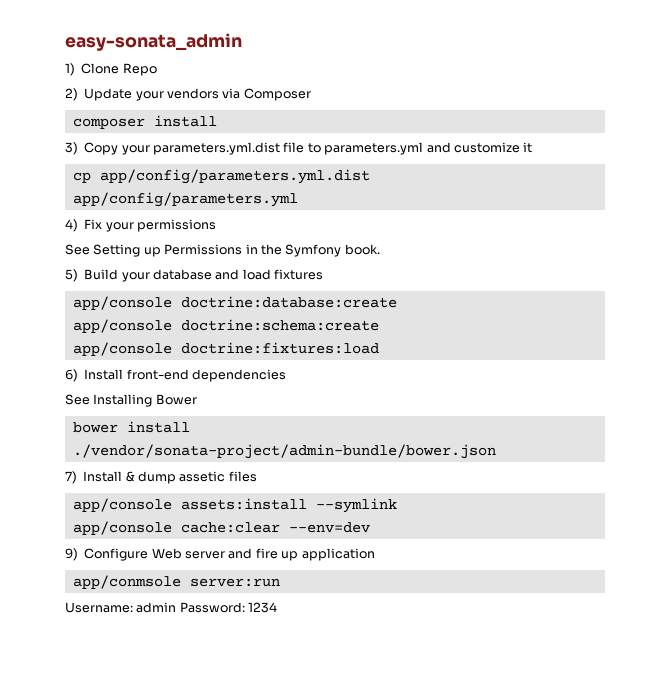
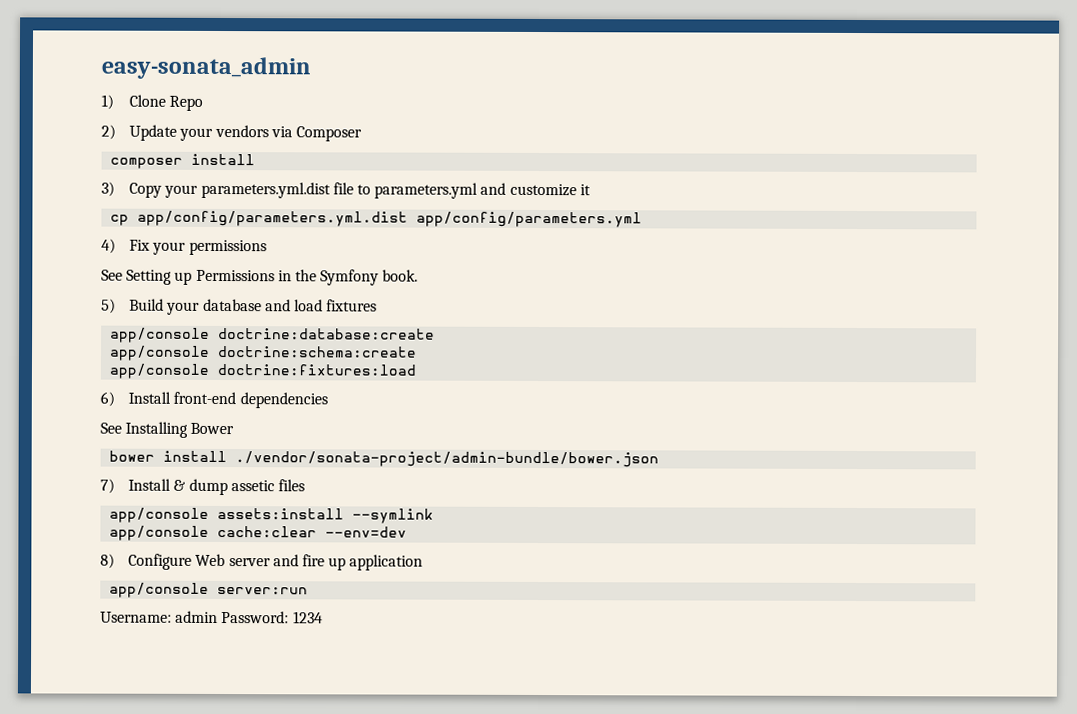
[65,548,78,561] 9) -> [100,553,115,569] 8)
[72,575,181,589] app/conmsole -> [109,582,210,598] app/console

